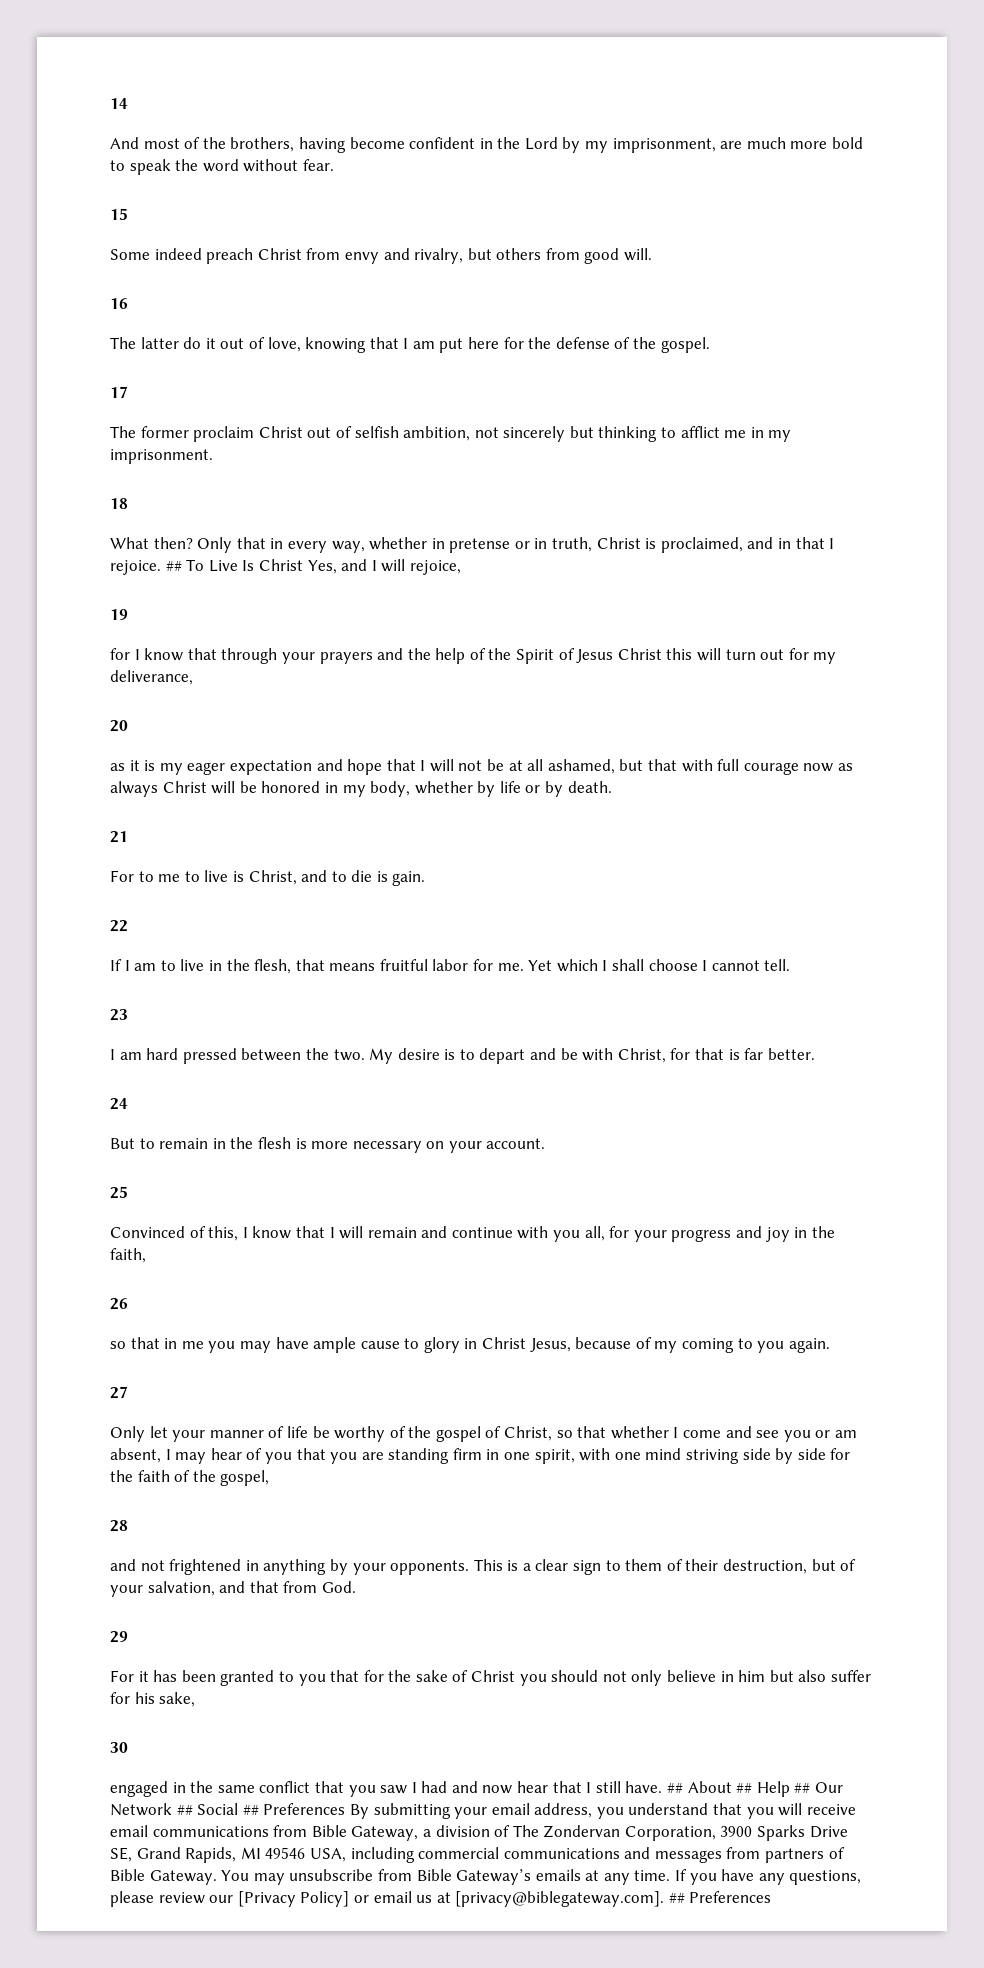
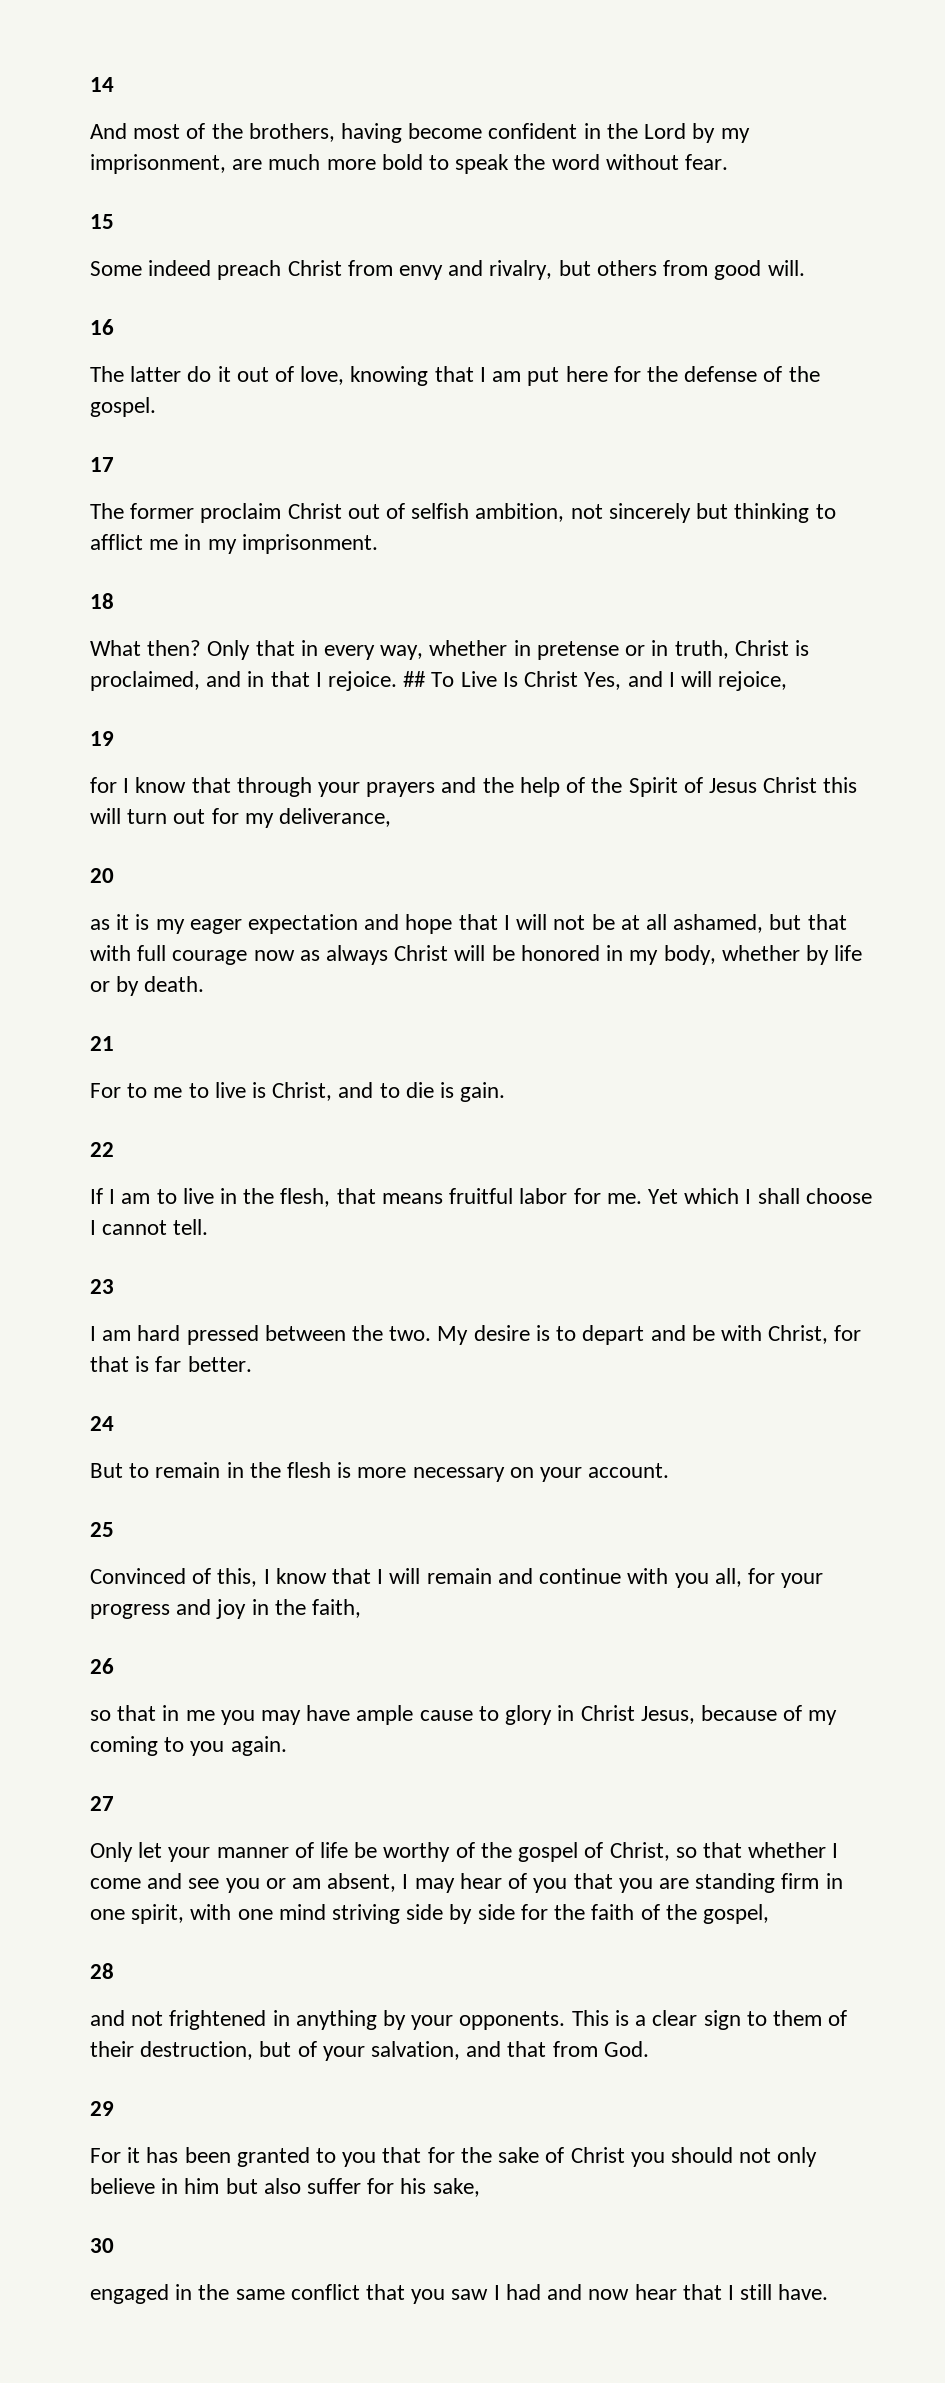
[667,1781,843,1797] [110,1803,856,1819] [110,1825,848,1841] [110,1847,845,1863] [110,1869,862,1885] [110,1891,772,1907] ## About ## Help ## Our Network ## Social ## Preferences By submitting your email address, you understand that you will receive email communications from Bible Gateway, a division of The Zondervan Corporation, 3900 Sparks Drive SE, Grand Rapids, MI 49546 USA, including commercial communications and messages from partners of Bible Gateway. You may unsubscribe from Bible Gateway’s emails at any time. If you have any questions, please review our [Privacy Policy] or email us at [privacy@biblegateway.com]. ## Preferences -> (829, 2292) none

